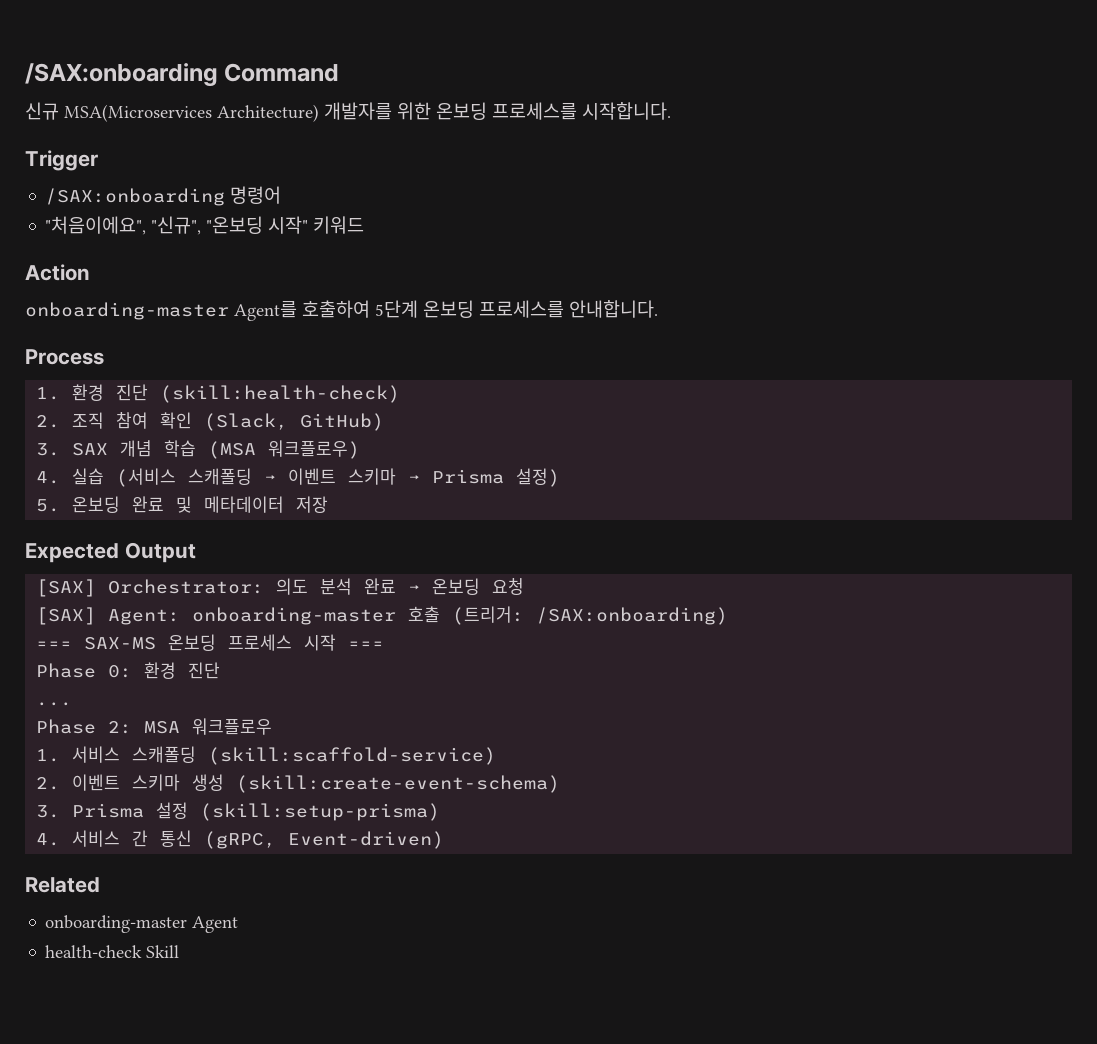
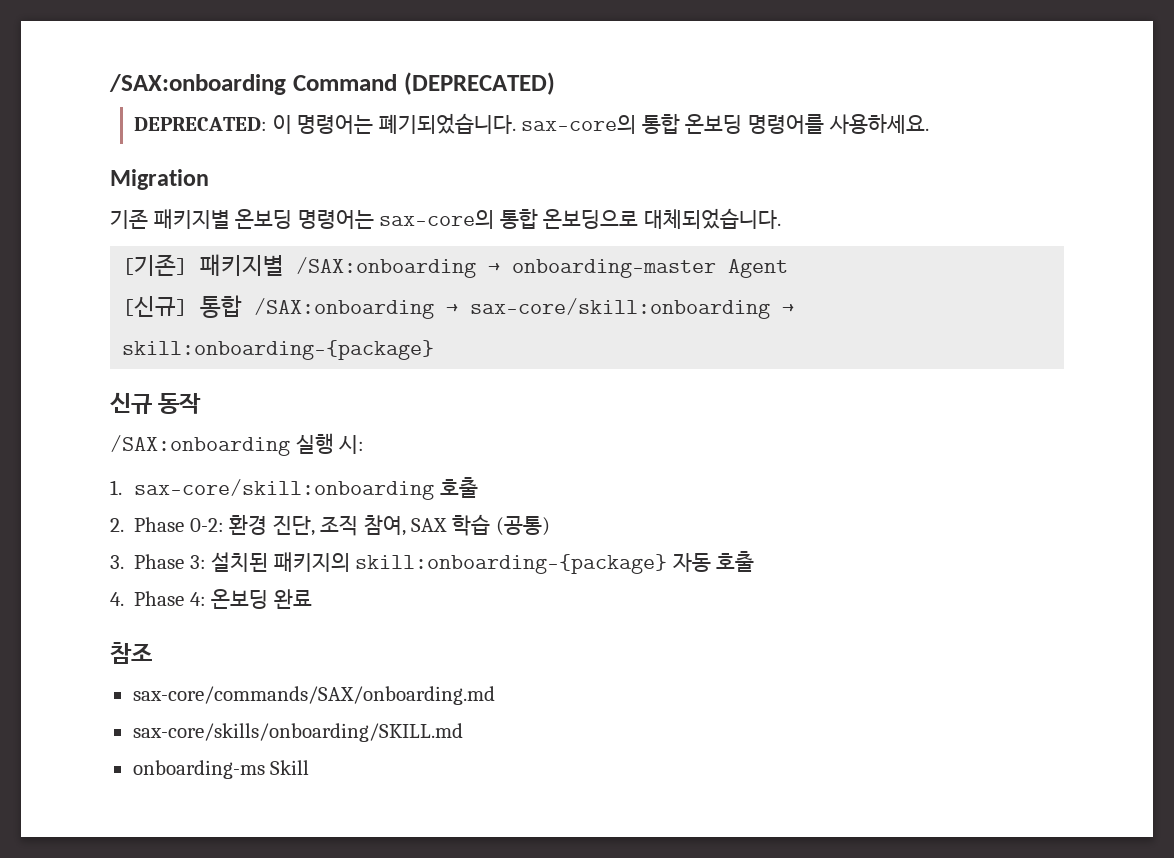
[25,102,671,122] [25,150,98,171] [45,186,282,206] [45,216,365,235] [25,264,90,281] [25,300,658,321] [25,349,104,365] [36,384,401,403] [36,412,385,431] [36,440,361,459] [36,468,561,487] [36,496,329,513] [25,542,196,563] [36,578,525,597] [36,606,729,625] [36,634,385,651] [36,662,221,679] [36,702,73,706] [36,718,273,735] [36,746,497,765] [36,774,561,793] [36,802,441,821] [36,830,445,849] [25,877,100,893] [45,915,239,933] [45,945,143,958] // 신규 MSA(Microservices Architecture) 개발자를 위한 온보딩 프로세스를 시작합니다. // Trigger // /SAX:onboarding 명령어 // "처음이에요", "신규", "온보딩 시작" 키워드 // Action // onboarding-master Agent를 호출하여 5단계 온보딩 프로세스를 안내합니다. // Process // 1. 환경 진단 (skill:health-check) // 2. 조직 참여 확인 (Slack, GitHub) // 3. SAX 개념 학습 (MSA 워크플로우) // 4. 실습 (서비스 스캐폴딩 → 이벤트 스키마 → Prisma 설정) // 5. 온보딩 완료 및 메타데이터 저장 // Expected Output // [SAX] Orchestrator: 의도 분석 완료 → 온보딩 요청 // [SAX] Agent: onboarding-master 호출 (트리거: /SAX:onboarding) // === SAX-MS 온보딩 프로세스 시작 === // Phase 0: 환경 진단 // ... // Phase 2: MSA 워크플로우 // 1. 서비스 스캐폴딩 (skill:scaffold-service) // 2. 이벤트 스키마 생성 (skill:create-event-schema) // 3. Prisma 설정 (skill:setup-prisma) // 4. 서비스 간 통신 (gRPC, Event-driven) // Related // onboarding-master Agent // health-check -> [403,72,555,95] [134,113,929,134] [110,169,209,190] [110,208,781,229] [122,254,789,278] [122,295,795,319] [122,340,435,360] [110,392,202,414] [110,433,365,456] [110,477,478,500] [110,514,550,536] [110,551,755,574] [110,589,312,609] [110,642,152,664] [132,686,495,705] [132,723,463,742] [132,760,265,779] (DEPRECATED) // DEPRECATED: 이 명령어는 폐기되었습니다. sax-core의 통합 온보딩 명령어를 사용하세요. // Migration // 기존 패키지별 온보딩 명령어는 sax-core의 통합 온보딩으로 대체되었습니다. // [기존] 패키지별 /SAX:onboarding → onboarding-master Agent // [신규] 통합 /SAX:onboarding → sax-core/skill:onboarding → skill:onboarding-{package} // 신규 동작 // /SAX:onboarding 실행 시: // 1. sax-core/skill:onboarding 호출 // 2. Phase 0-2: 환경 진단, 조직 참여, SAX 학습 (공통) // 3. Phase 3: 설치된 패키지의 skill:onboarding-{package} 자동 호출 // 4. Phase 4: 온보딩 완료 // 참조 // sax-core/commands/SAX/onboarding.md // sax-core/skills/onboarding/SKILL.md // onboarding-ms

